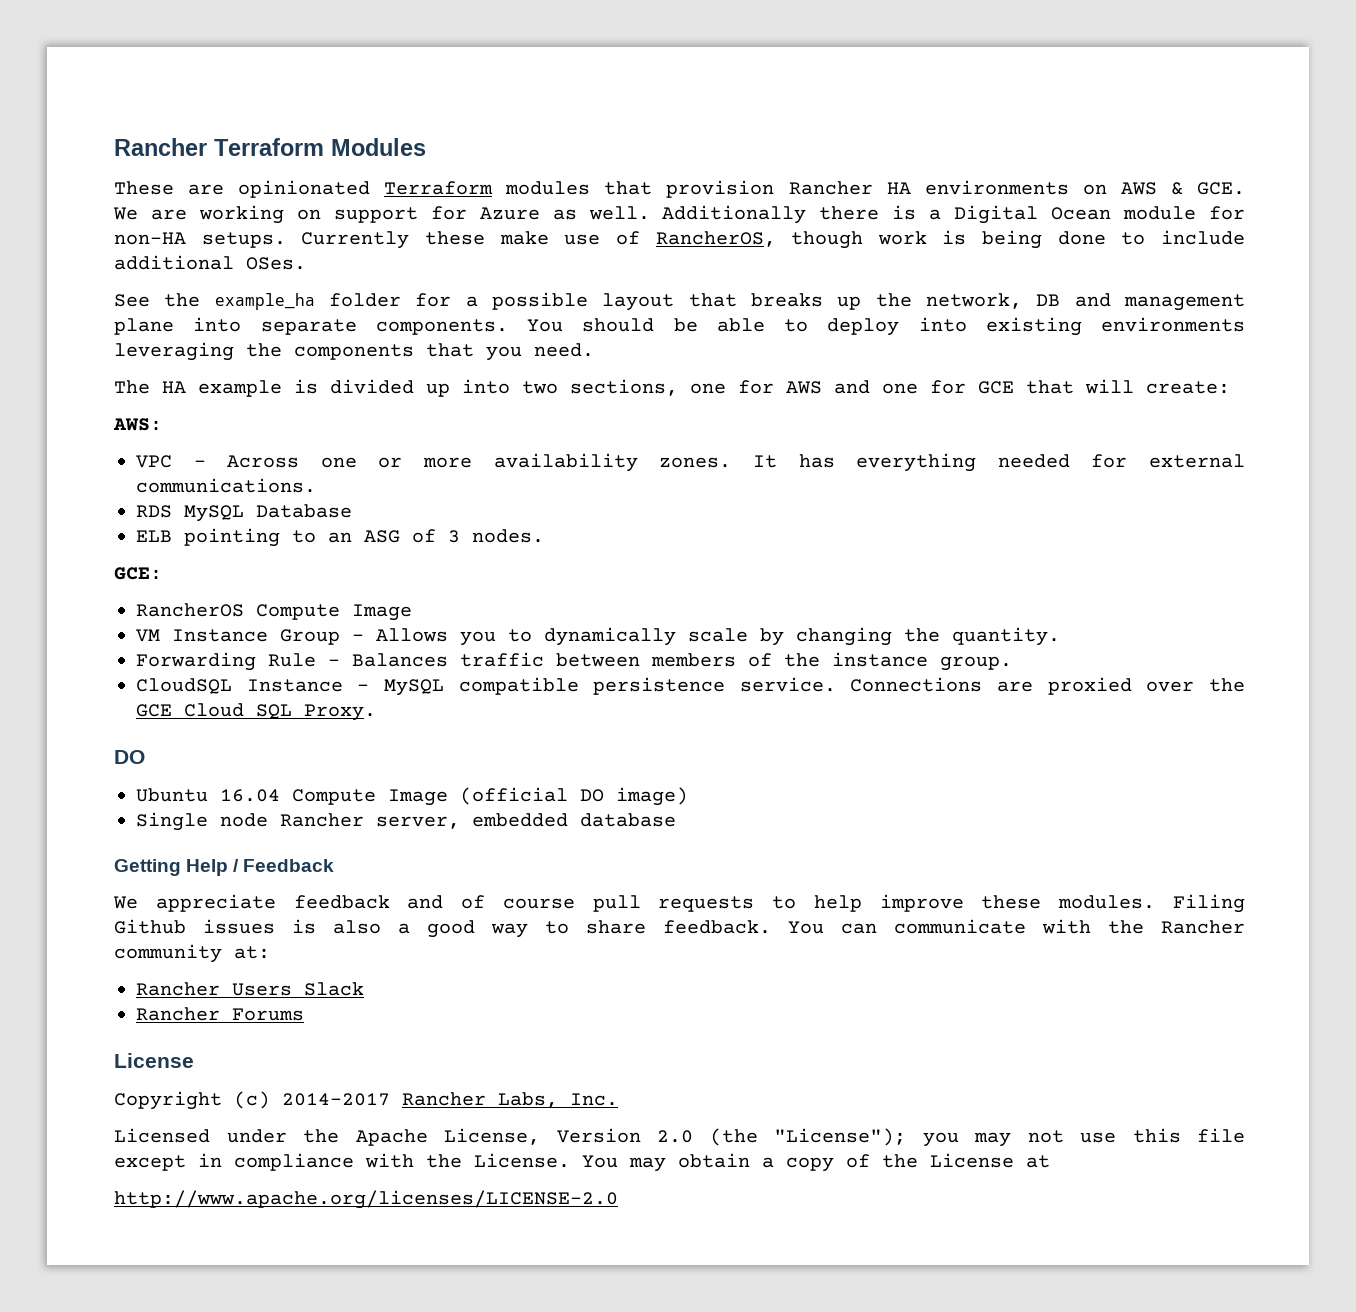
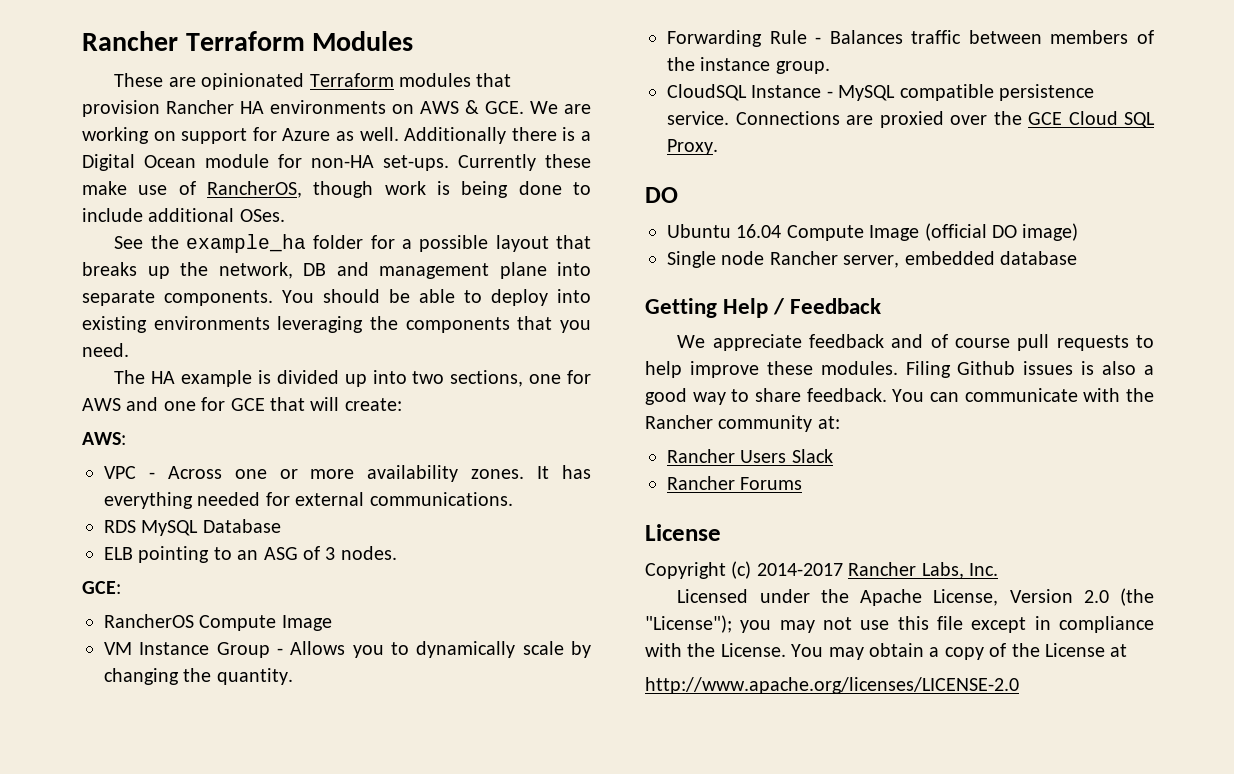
[201,232,286,248] setups. -> [383,155,449,171] set-ups.

